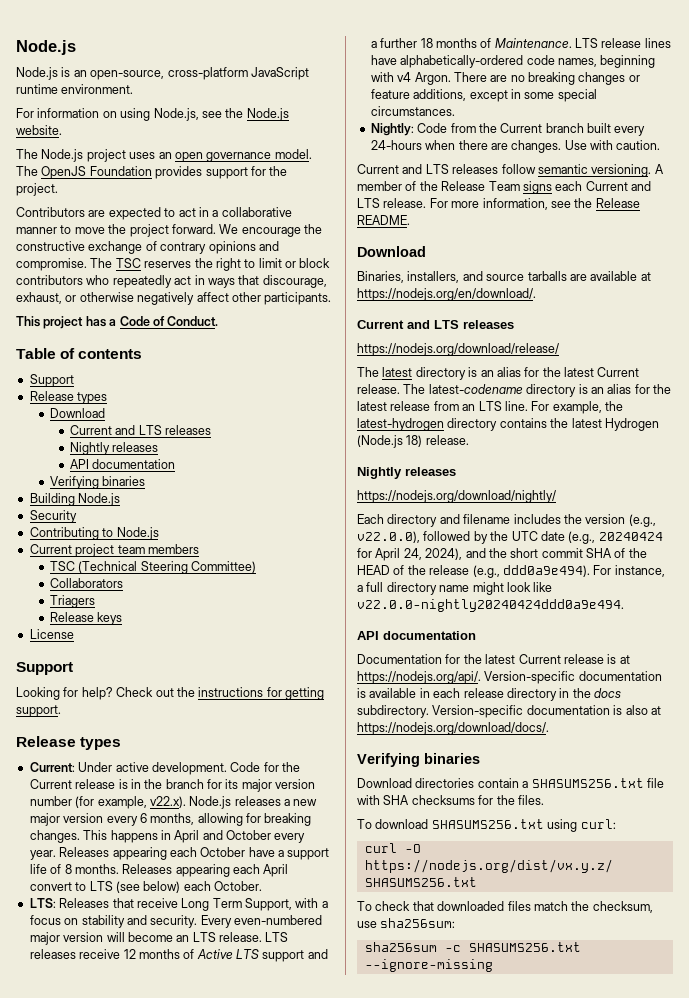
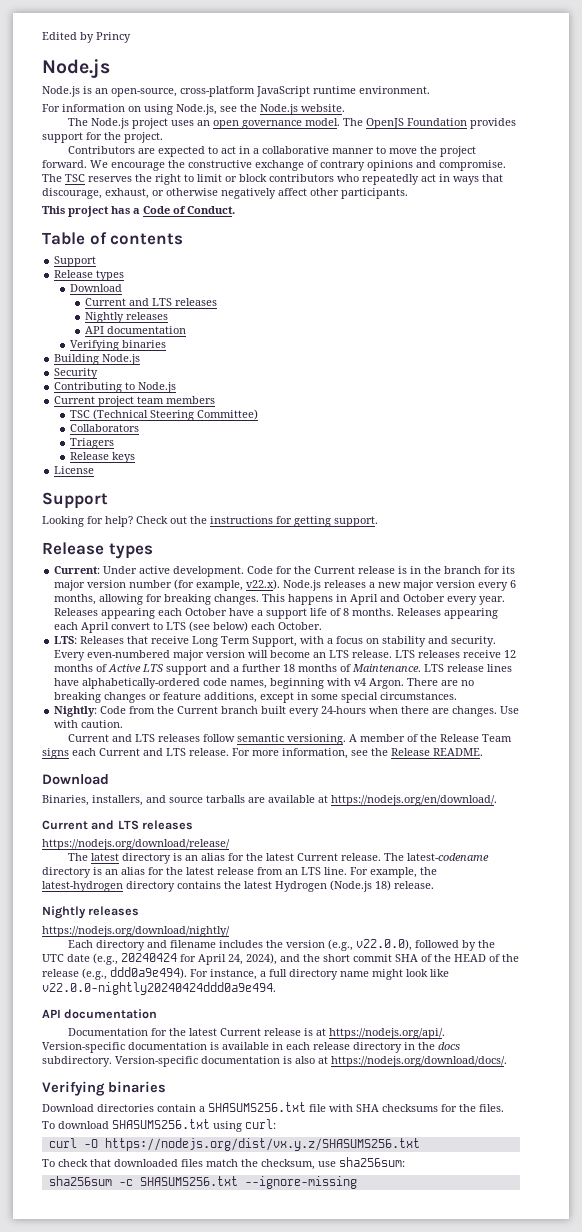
(16, 47) none -> [42,32,131,43] Edited by Princy //

